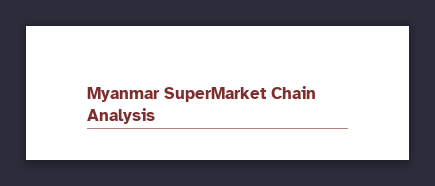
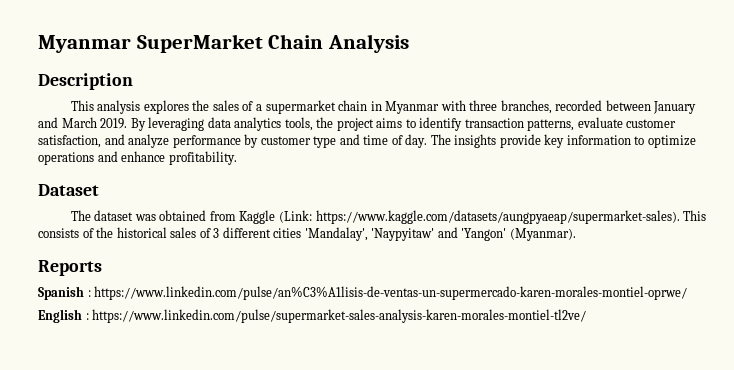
(155, 116) none -> [38,73,133,90] [70,100,697,114] [38,117,677,131] [38,134,696,148] [38,151,237,165] [38,184,99,196] [70,210,707,224] [38,227,576,241] [38,260,102,276] [38,286,688,300] [38,309,587,323] // Description // This analysis explores the sales of a supermarket chain in Myanmar with three branches, recorded between January and March 2019. By leveraging data analytics tools, the project aims to identify transaction patterns, evaluate customer satisfaction, and analyze performance by customer type and time of day. The insights provide key information to optimize operations and enhance profitability. // Dataset // The dataset was obtained from Kaggle (Link: https://www.kaggle.com/datasets/aungpyaeap/supermarket-sales). This consists of the historical sales of 3 different cities 'Mandalay', 'Naypyitaw' and 'Yangon' (Myanmar). // Reports // Spanish : https://www.linkedin.com/pulse/an%C3%A1lisis-de-ventas-un-supermercado-karen-morales-montiel-oprwe/ // English : https://www.linkedin.com/pulse/supermarket-sales-analysis-karen-morales-montiel-tl2ve/

